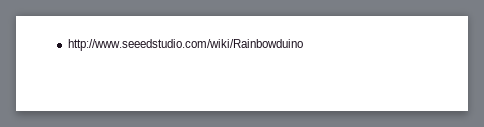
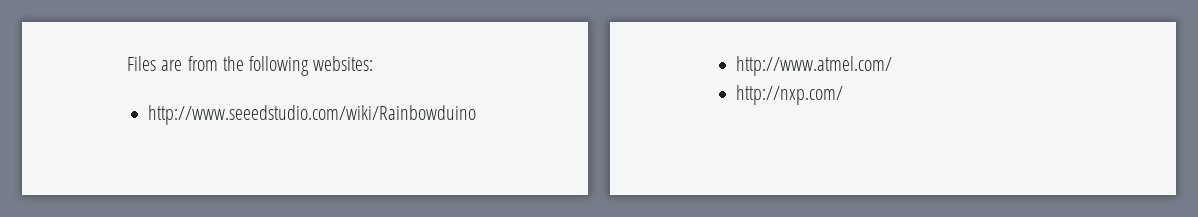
(67, 45) none -> [127,56,374,76] Files are from the following websites: //
(303, 45) none -> [736,56,893,76] [736,85,844,105] // http://www.atmel.com/ // http://nxp.com/

